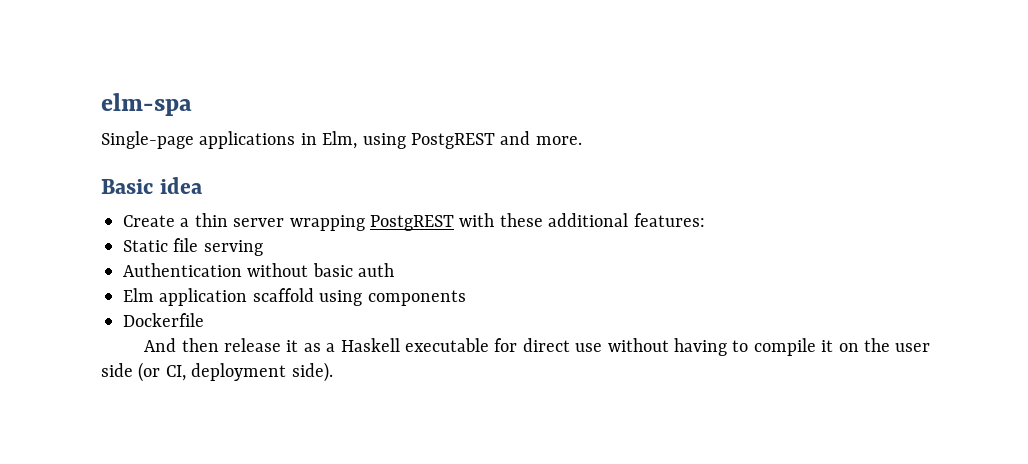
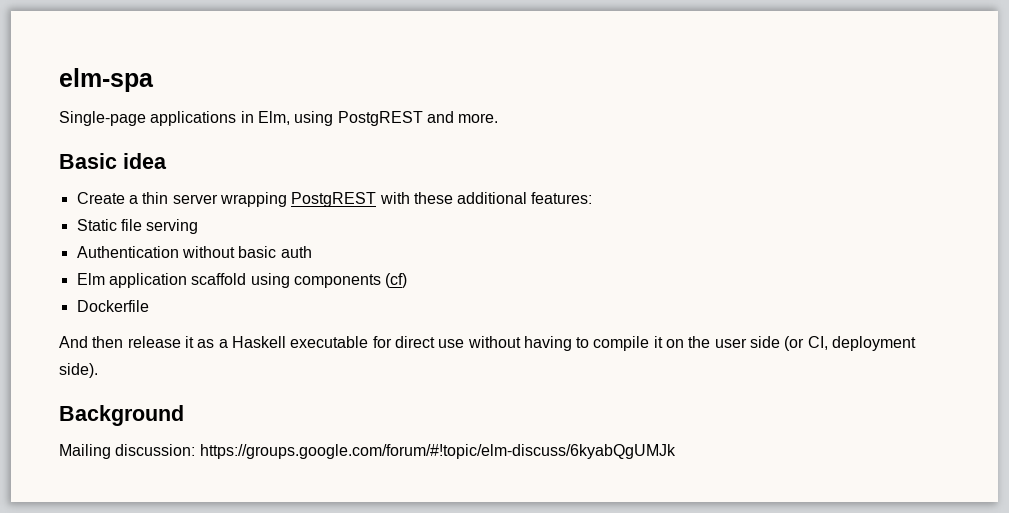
(466, 298) none -> [385,273,408,288] (cf)
(333, 372) none -> [59,405,184,426] [59,444,676,459] // Background // Mailing discussion: https://groups.google.com/forum/#!topic/elm-discuss/6kyabQgUMJk

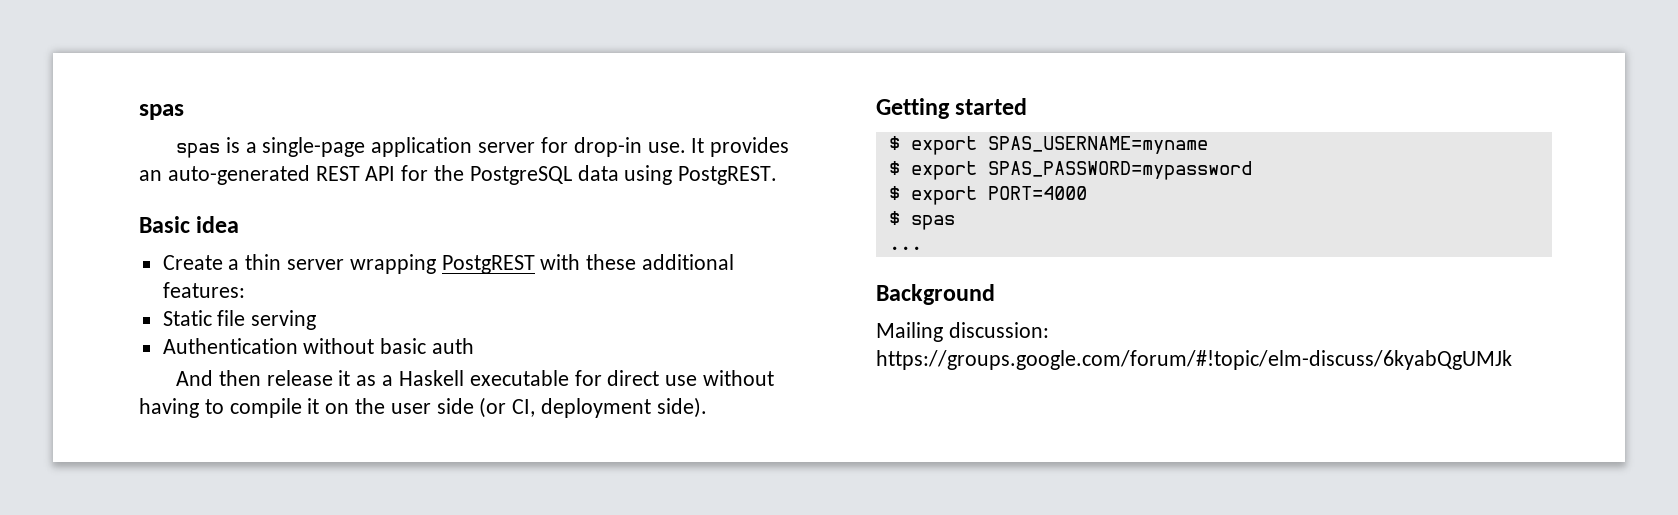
[59,68,154,92] [59,111,499,126] elm-spa // Single-page applications in Elm, using PostgREST and more. -> [139,104,184,120] [176,137,790,158] [139,165,778,185] spas // spas is a single-page application server for drop-in use. It provides an auto-generated REST API for the PostgreSQL data using PostgREST.
[76,273,408,288] [76,300,149,312] // Elm application scaffold using components (cf) // Dockerfile -> (475, 346) none
(98, 370) none -> [876,98,1028,119] [888,136,1208,155] [888,161,1252,180] [888,186,1087,205] [888,211,955,230] [888,246,922,250] // Getting started // $ export SPAS_USERNAME=myname // $ export SPAS_PASSWORD=mypassword // $ export PORT=4000 // $ spas // ...

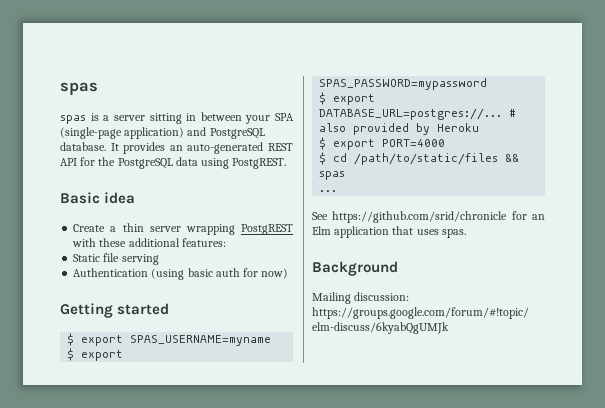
[262,137,686,157] single-page application server for drop-in use. -> [113,112,294,124] [60,127,265,139] [60,142,106,151] server sitting in between your SPA (single-page application) and PostgreSQL database.
[303,338,375,354] without -> [151,268,185,280] (using
[176,370,774,386] [139,397,707,418] // And then release it as a Haskell executable for direct use without having to compile it on the user side (or CI, deployment side). -> [243,268,289,279] for now)
(1252, 170) none -> [319,92,376,105] [319,108,517,120] [319,123,480,135] // $ export DATABASE_URL=postgres://... # also provided by Heroku
(900, 218) none -> [333,153,520,165] cd /path/to/static/files &&
(922, 248) none -> [312,211,545,223] [312,226,466,238] // See https://github.com/srid/chronicle for an Elm application that uses spas.

